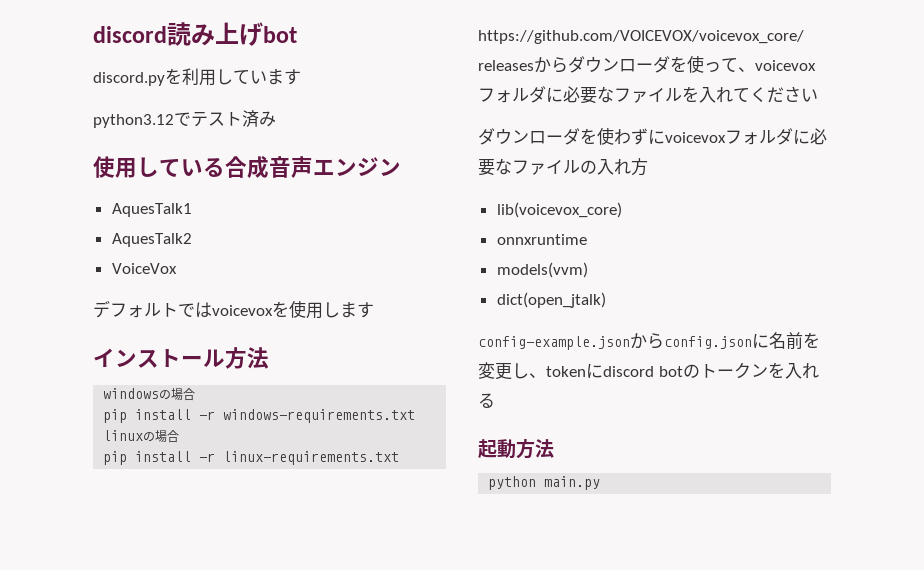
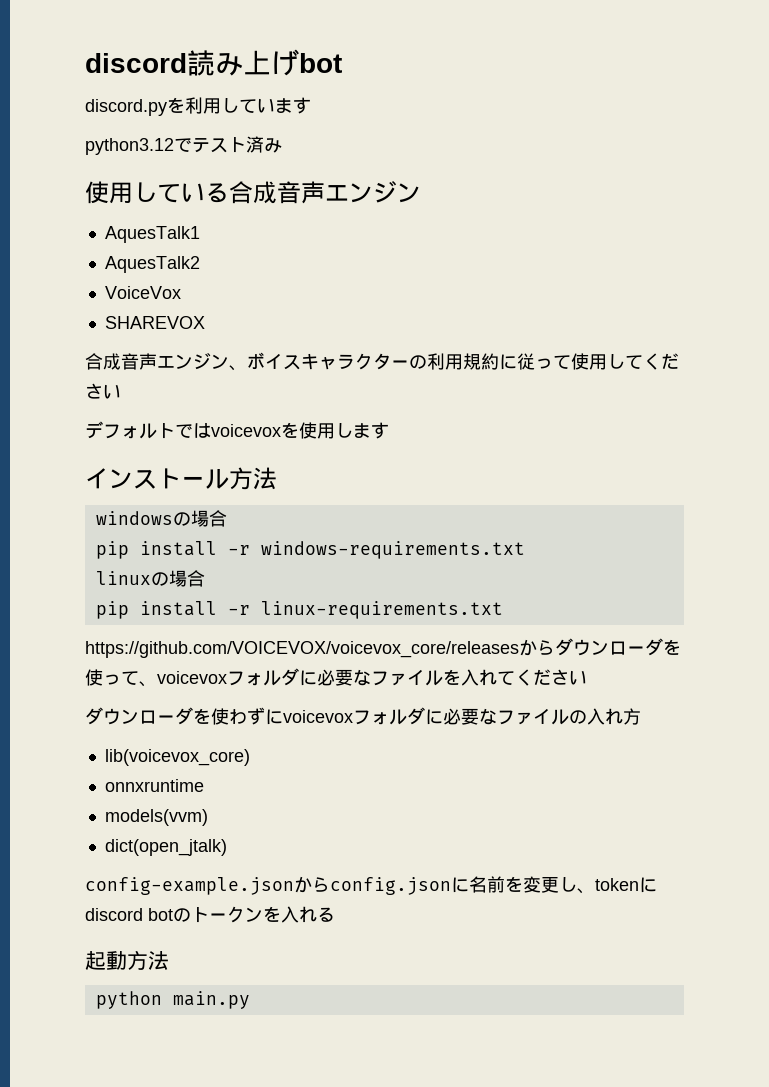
(177, 268) none -> [104,316,205,329] [85,352,679,371] [85,383,121,399] // SHAREVOX // 合成音声エンジン、ボイスキャラクターの利用規約に従って使用してください

